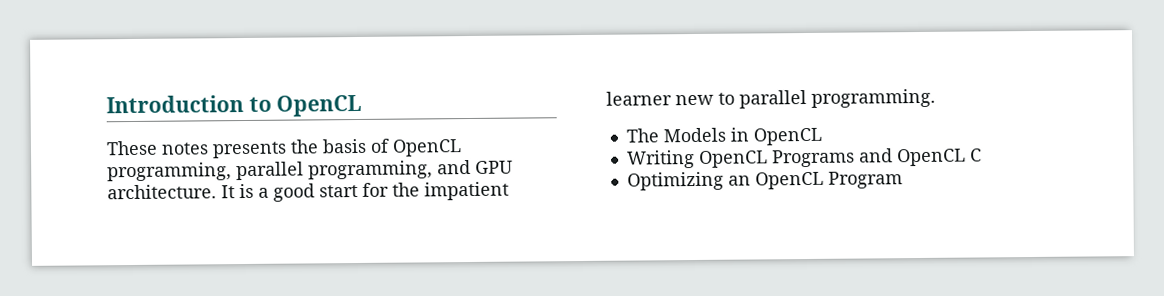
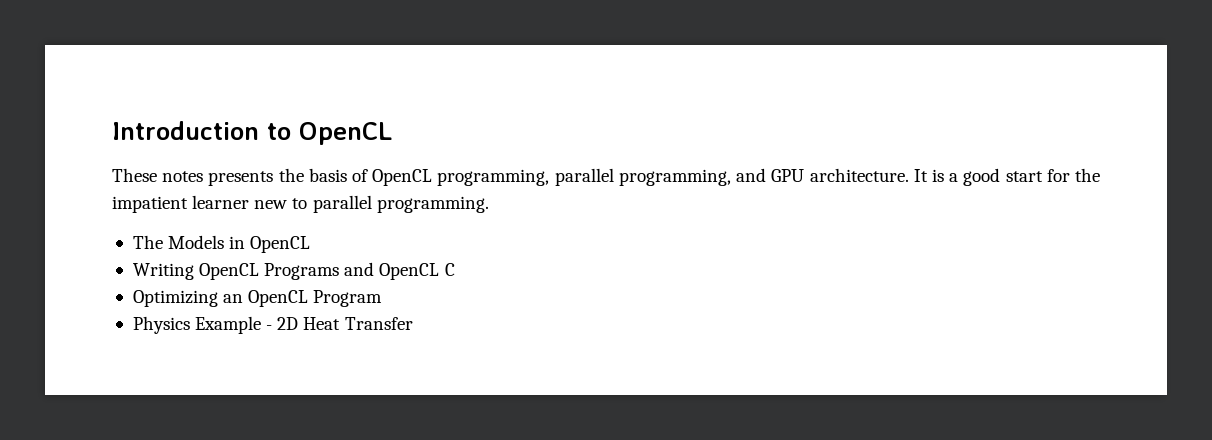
(903, 180) none -> [132,316,413,334] // Physics Example - 2D Heat Transfer

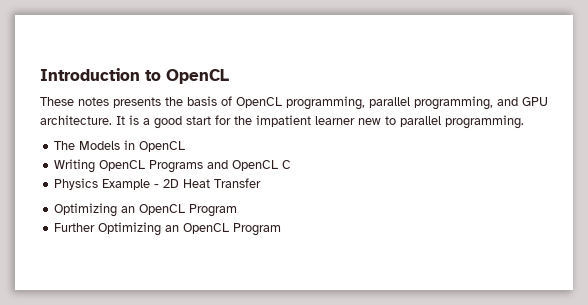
[132,290,383,307] // Optimizing an OpenCL Program -> (292, 164) none
(413, 323) none -> [54,203,238,217] [54,222,282,236] // Optimizing an OpenCL Program // Further Optimizing an OpenCL Program

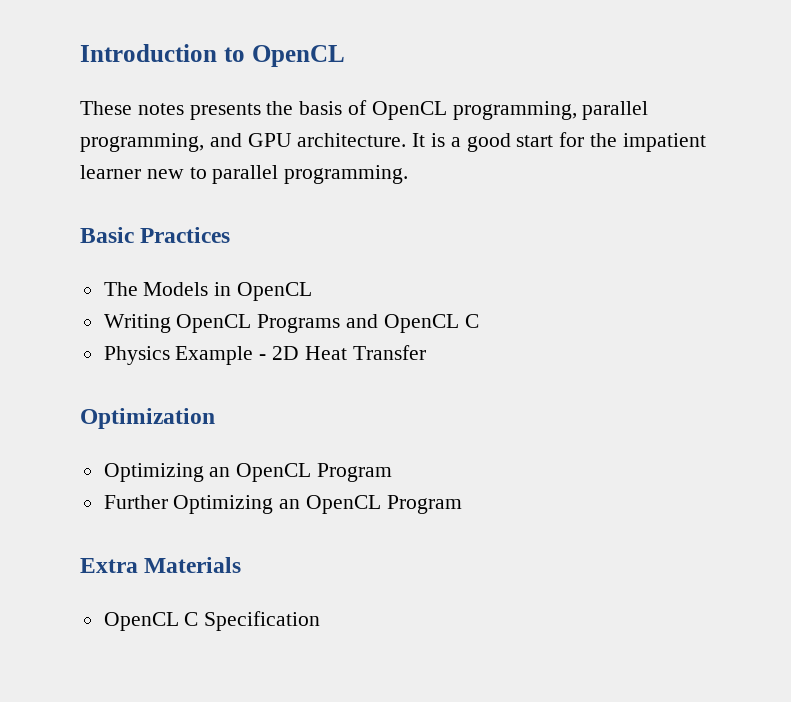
(524, 122) none -> [80,227,231,243] // Basic Practices
(262, 183) none -> [80,408,215,429] // Optimization
(282, 229) none -> [80,557,242,573] [103,611,321,631] // Extra Materials // OpenCL C Specification

